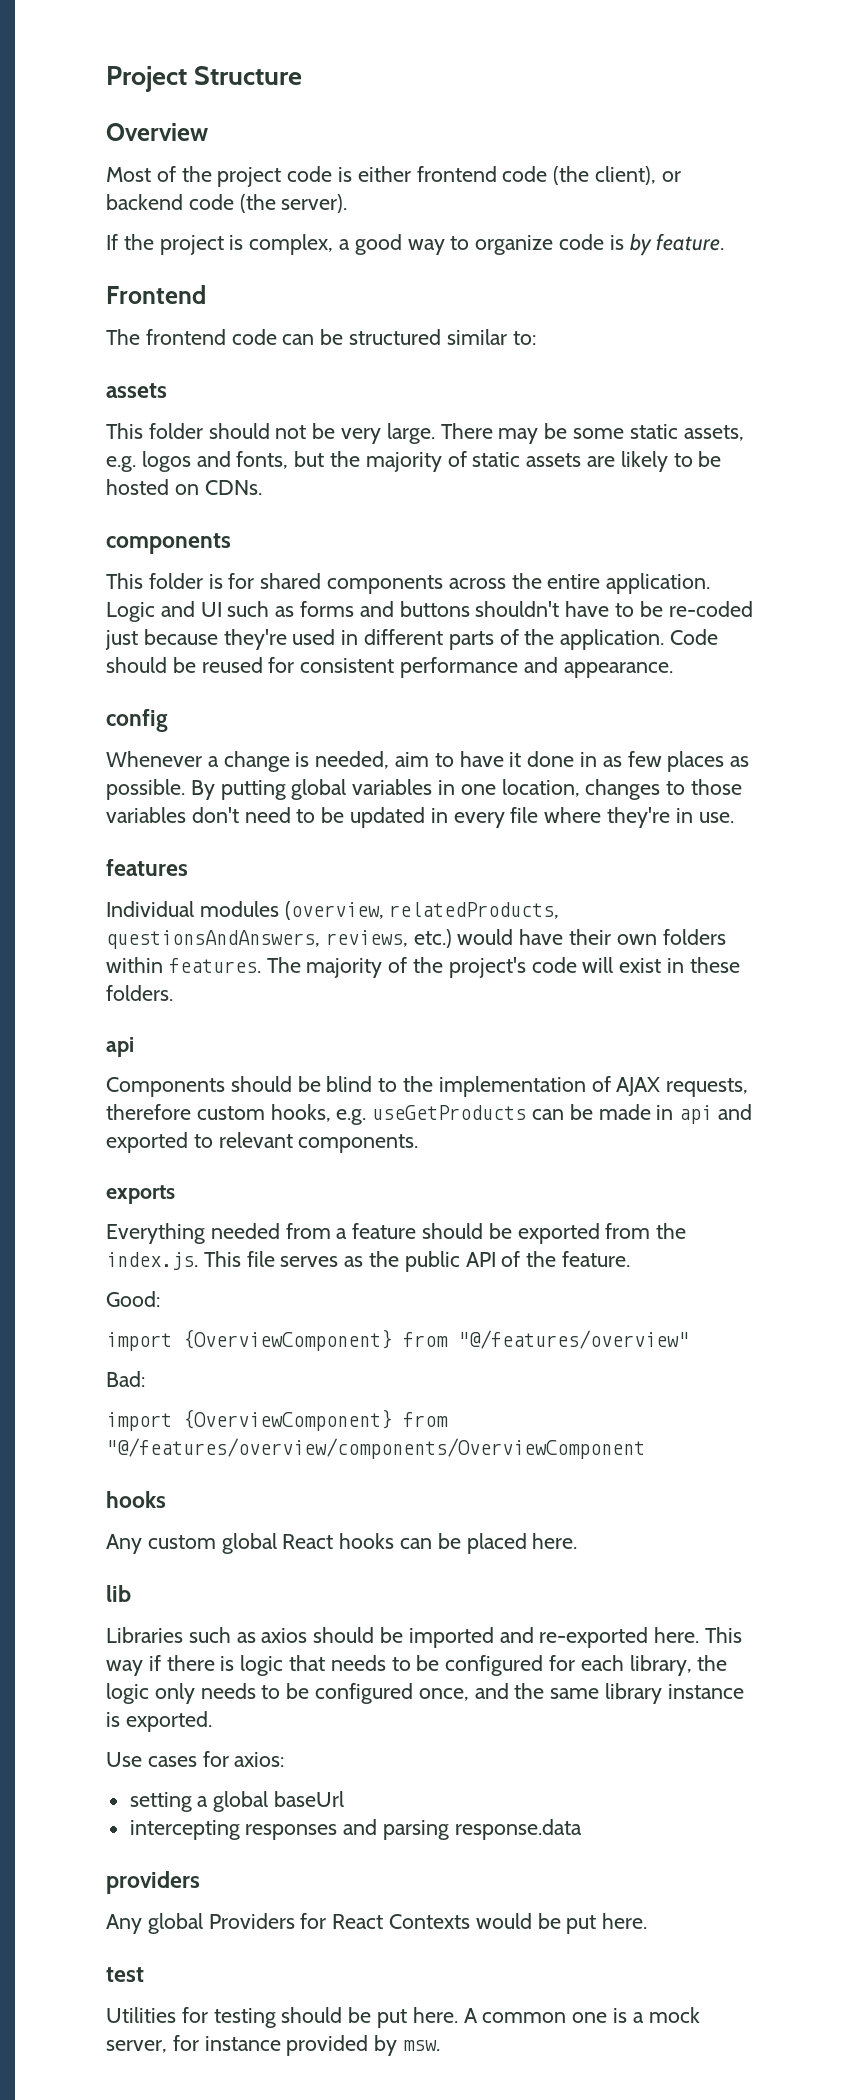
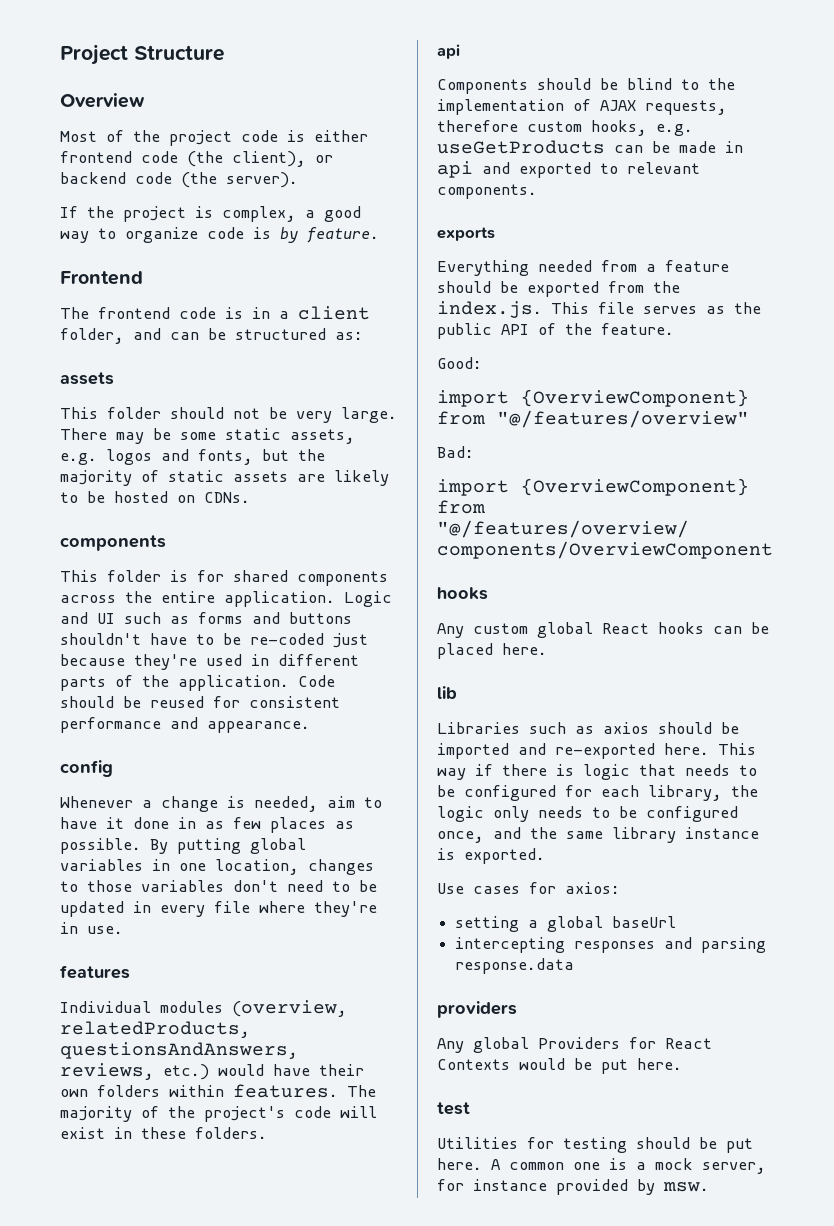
(277, 337) none -> [225,306,370,320] [60,328,161,344] is in a client folder, and
[446,329,536,345] similar to: -> [335,332,363,340] as:

